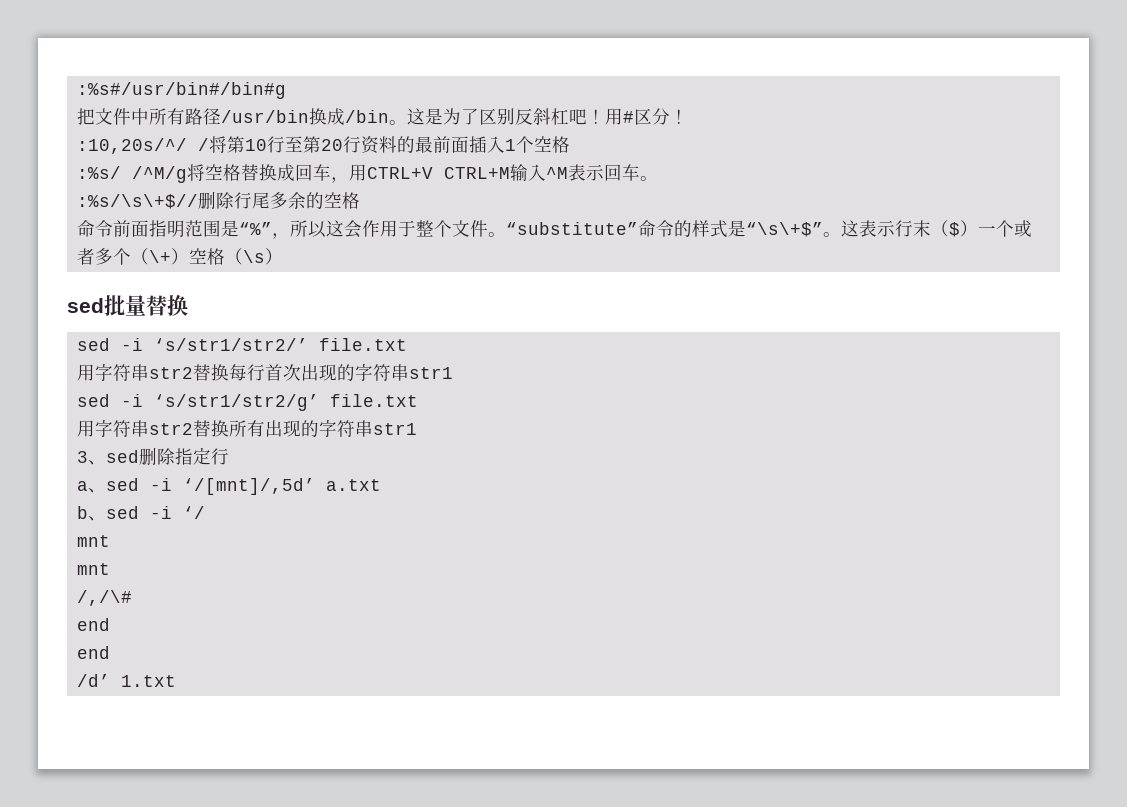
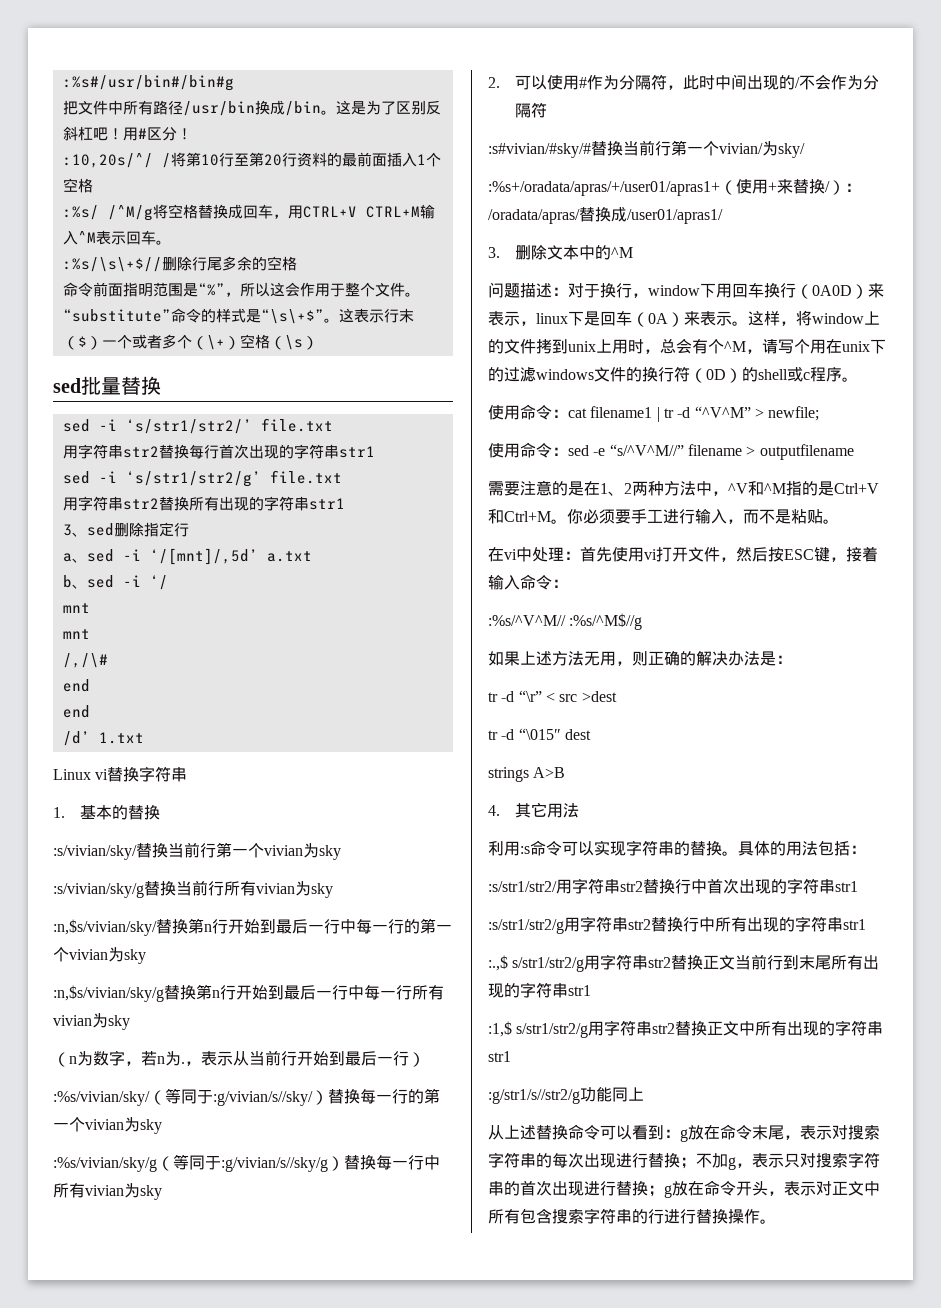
(177, 681) none -> [53,766,188,782] [53,805,160,820] [53,842,341,860] [53,880,333,898] [53,918,452,936] [53,947,146,964] [53,984,444,1002] [53,1013,130,1030] [53,1050,425,1067] [53,1088,440,1106] [53,1117,162,1134] [53,1154,440,1172] [53,1183,162,1200] [488,74,879,90] [514,102,547,118] [488,140,805,158] [488,179,861,196] [488,207,723,224] [488,245,633,260] [488,282,884,299] [488,310,880,327] [488,338,886,354] [488,366,858,383] [488,404,820,422] [488,442,854,460] [488,480,879,496] [488,509,839,524] [488,546,878,562] [488,574,568,590] [488,613,643,630] [488,651,792,666] [488,690,617,702] [488,728,591,740] [488,767,566,782] [488,802,579,818] [488,840,866,856] [488,878,858,894] [488,916,866,934] [488,954,880,972] [488,982,591,998] [488,1020,884,1038] [488,1051,511,1062] [488,1087,644,1104] [488,1124,880,1142] [488,1152,880,1170] [488,1180,880,1198] [488,1208,776,1224] // Linux vi替换字符串 // 1.基本的替换 // :s/vivian/sky/替换当前行第一个vivian为sky // :s/vivian/sky/g替换当前行所有vivian为sky // :n,$s/vivian/sky/替换第n行开始到最后一行中每一行的第一个vivian为sky // :n,$s/vivian/sky/g替换第n行开始到最后一行中每一行所有vivian为sky // （n为数字，若n为.，表示从当前行开始到最后一行） // :%s/vivian/sky/（等同于:g/vivian/s//sky/）替换每一行的第一个vivian为sky // :%s/vivian/sky/g（等同于:g/vivian/s//sky/g）替换每一行中所有vivian为sky // 2.可以使用#作为分隔符，此时中间出现的/不会作为分隔符 // :s#vivian/#sky/#替换当前行第一个vivian/为sky/ // :%s+/oradata/apras/+/user01/apras1+（使用+来替换/）：/oradata/apras/替换成/user01/apras1/ // 3.删除文本中的^M // 问题描述：对于换行，window下用回车换行（0A0D）来表示，linux下是回车（0A）来表示。这样，将window上的文件拷到unix上用时，总会有个^M，请写个用在unix下的过滤windows文件的换行符（0D）的shell或c程序。 // 使用命令：cat filename1 | tr -d “^V^M” > newfile; // 使用命令：sed -e “s/^V^M//” filename > outputfilename // 需要注意的是在1、2两种方法中，^V和^M指的是Ctrl+V和Ctrl+M。你必须要手工进行输入，而不是粘贴。 // 在vi中处理：首先使用vi打开文件，然后按ESC键，接着输入命令： // :%s/^V^M// :%s/^M$//g // 如果上述方法无用，则正确的解决办法是： // tr -d “\r” < src >dest // tr -d “\015″ dest // strings A>B // 4.其它用法 // 利用:s命令可以实现字符串的替换。具体的用法包括： // :s/str1/str2/用字符串str2替换行中首次出现的字符串str1 // :s/str1/str2/g用字符串str2替换行中所有出现的字符串str1 // :.,$ s/str1/str2/g用字符串str2替换正文当前行到末尾所有出现的字符串str1 // :1,$ s/str1/str2/g用字符串str2替换正文中所有出现的字符串str1 // :g/str1/s//str2/g功能同上 // 从上述替换命令可以看到：g放在命令末尾，表示对搜索字符串的每次出现进行替换；不加g，表示只对搜索字符串的首次出现进行替换；g放在命令开头，表示对正文中所有包含搜索字符串的行进行替换操作。

